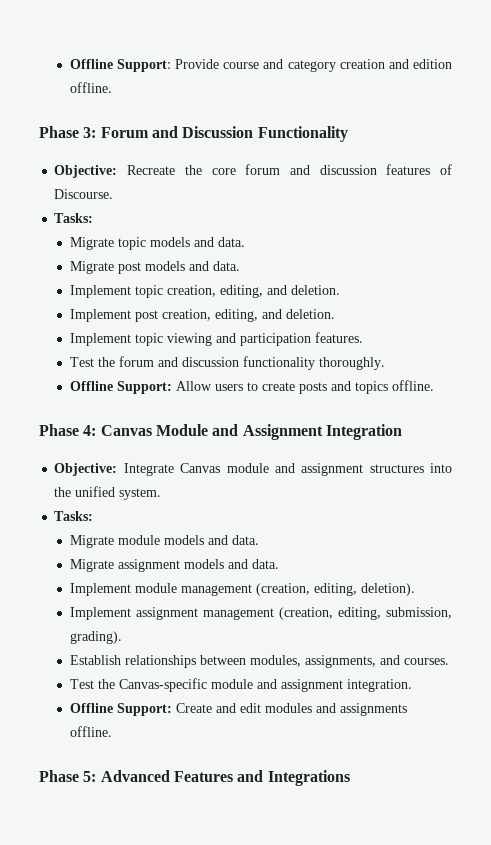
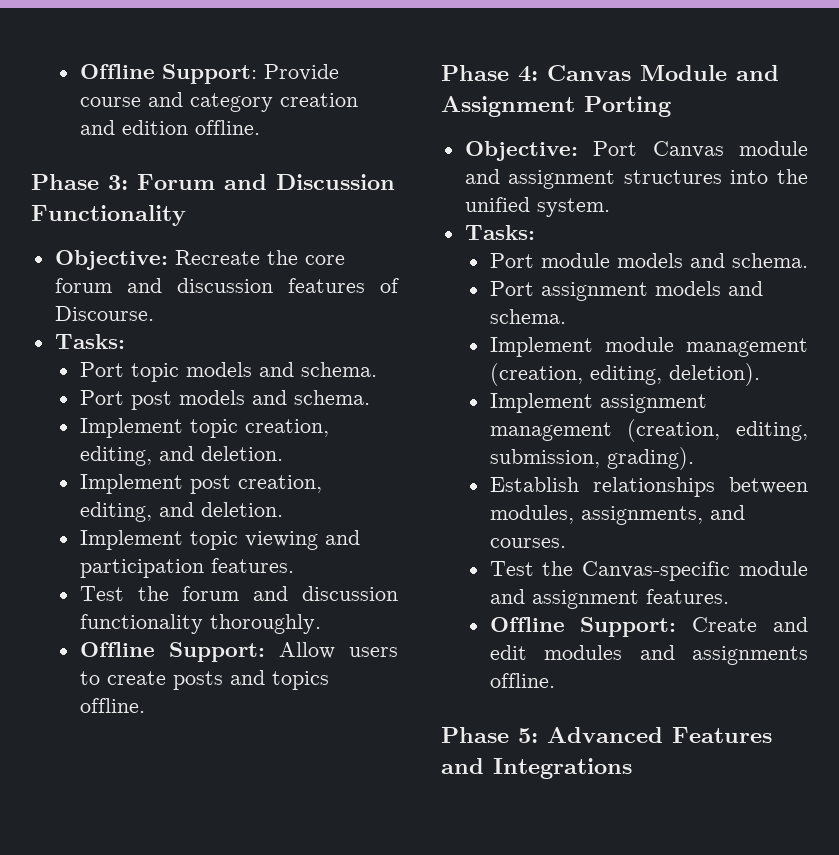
[69,237,114,250] Migrate -> [79,362,124,377] Port
[217,237,245,247] [69,261,114,274] data. // Migrate -> [300,362,377,377] [79,390,124,405] schema. // Port
[212,261,240,271] data. -> [293,390,370,405] schema.
[325,424,402,440] [54,463,174,476] Integration // Objective: Integrate -> [584,96,671,117] [464,141,638,161] Porting // Objective: Port
[69,535,114,548] Migrate -> [489,253,534,268] Port
[231,535,259,545] [69,559,114,572] data. // Migrate -> [731,253,808,268] [489,281,534,296] schema. // Port
[251,559,279,569] data. -> [489,309,566,324] schema.
[346,679,412,692] integration. -> [645,589,729,604] features.

